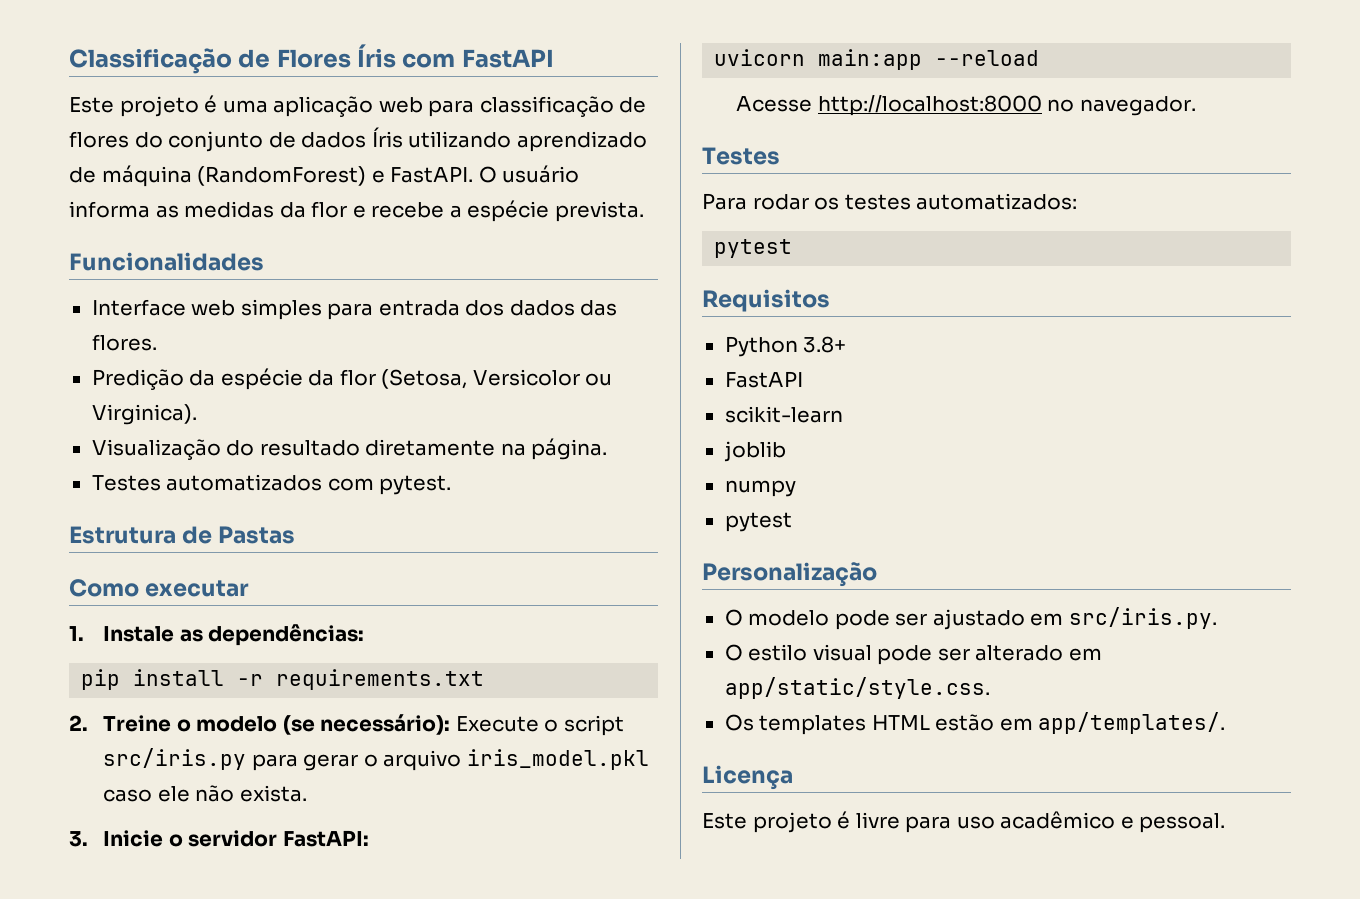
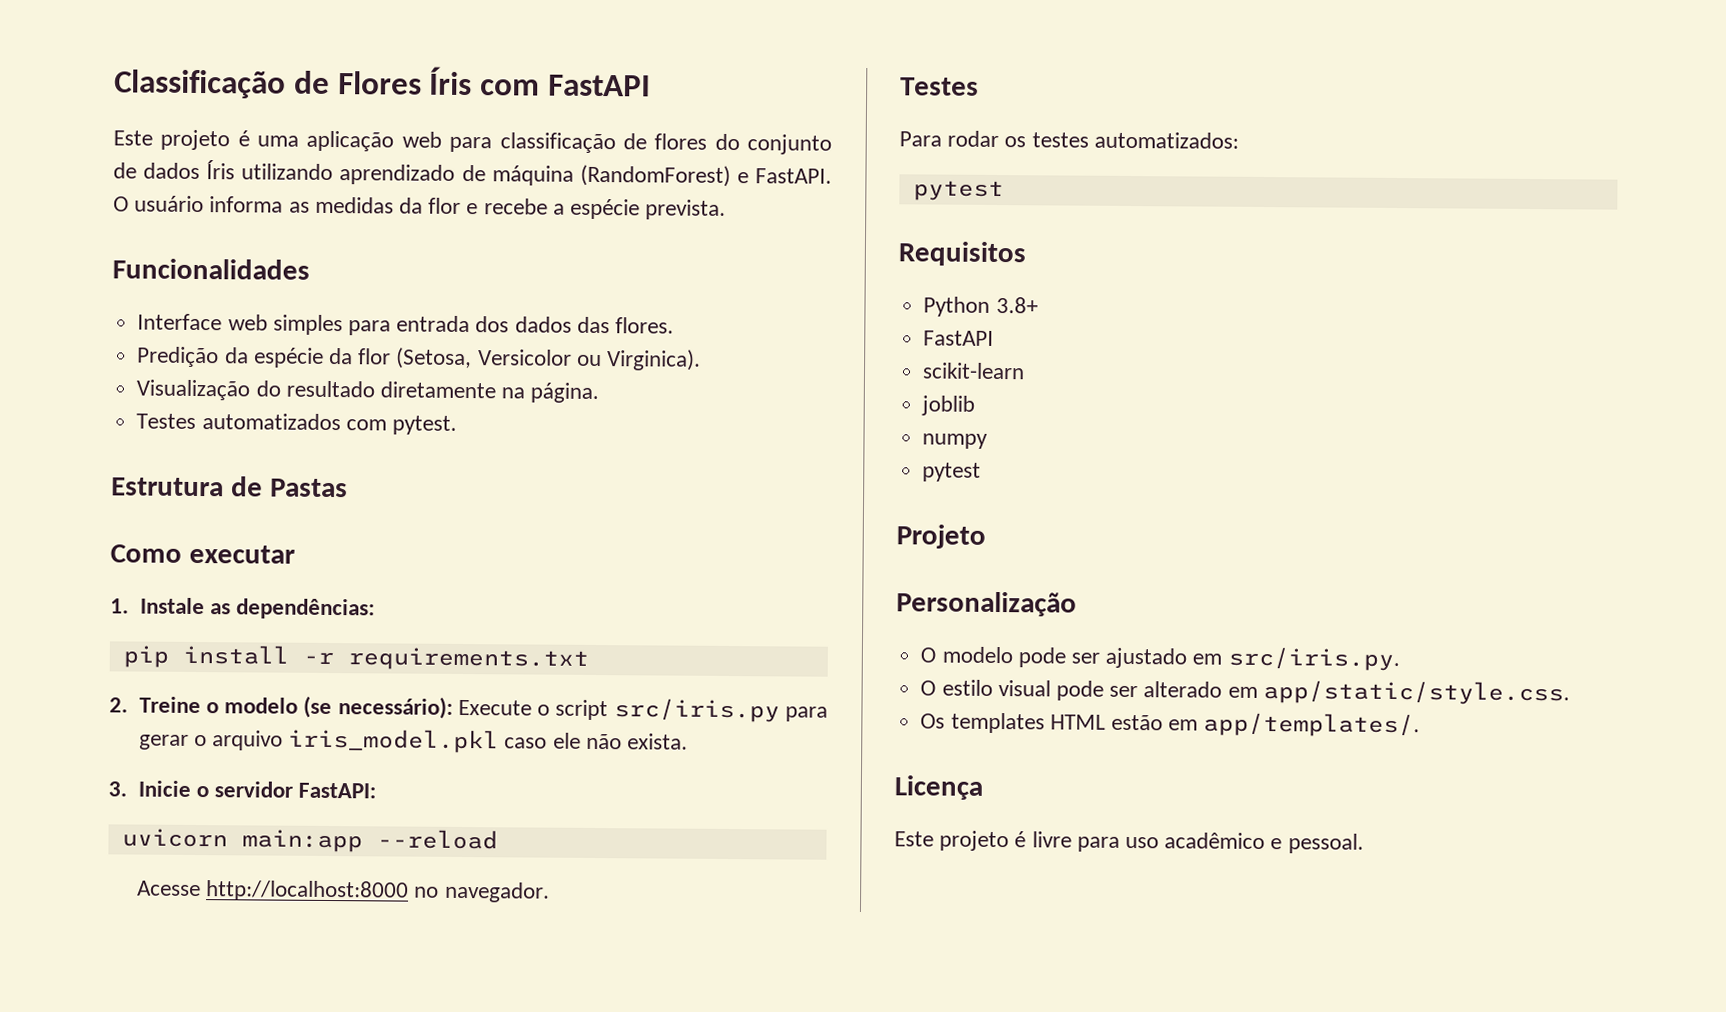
(792, 522) none -> [896,524,986,549] // Projeto

